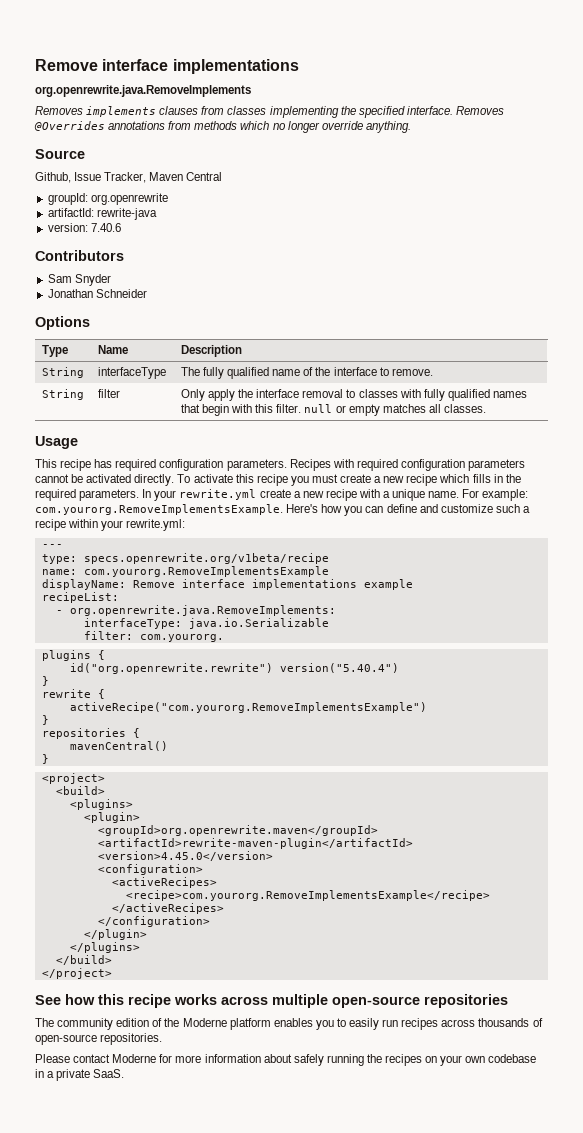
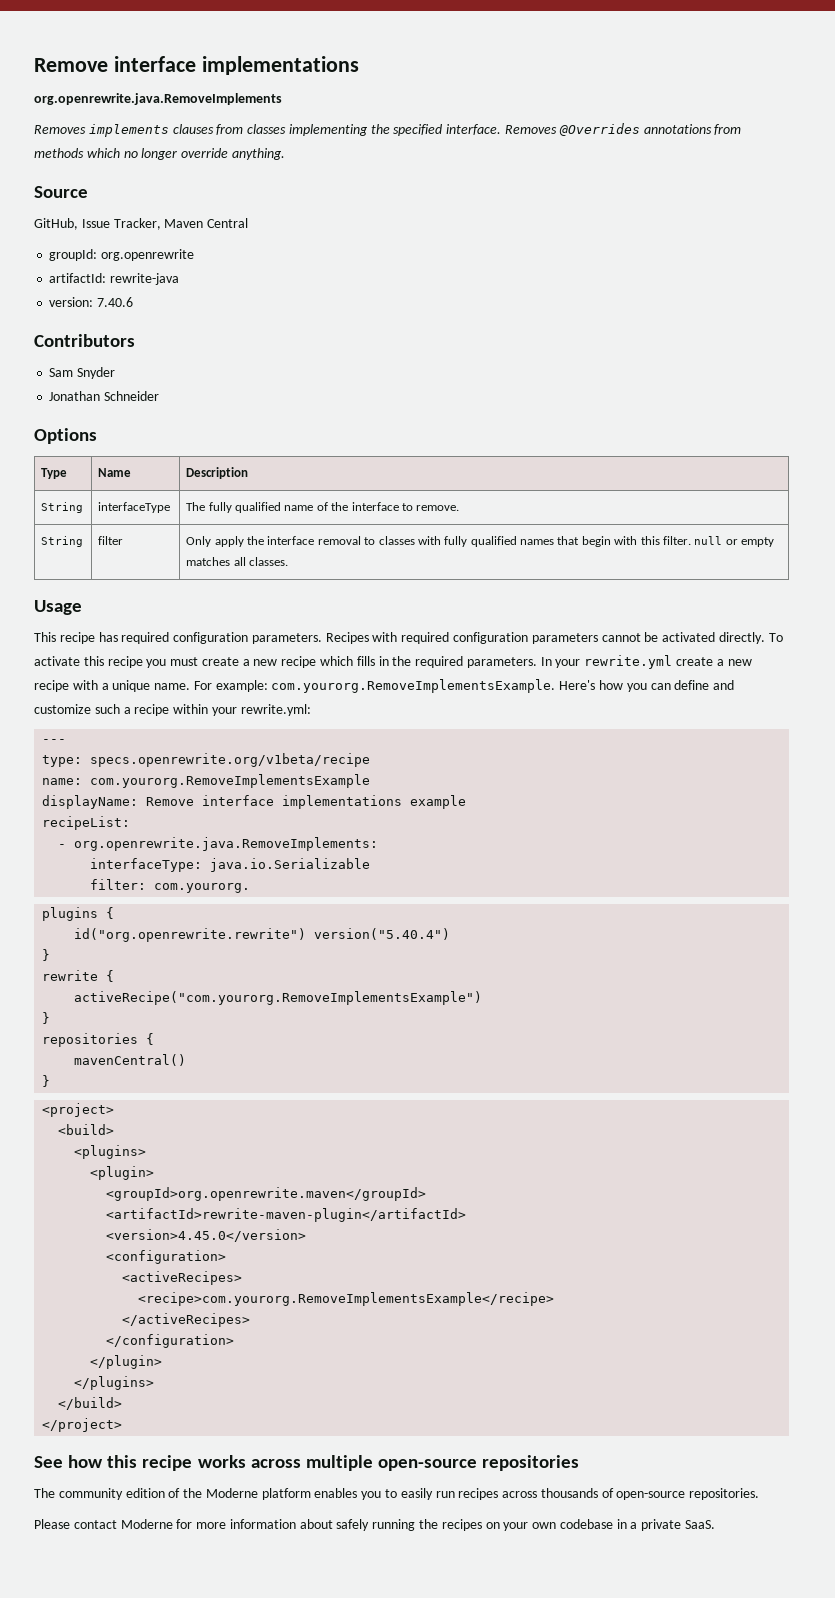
[35,172,71,183] Github, -> [34,218,78,230] GitHub,

